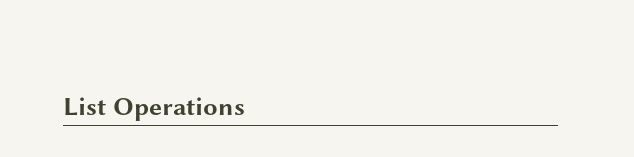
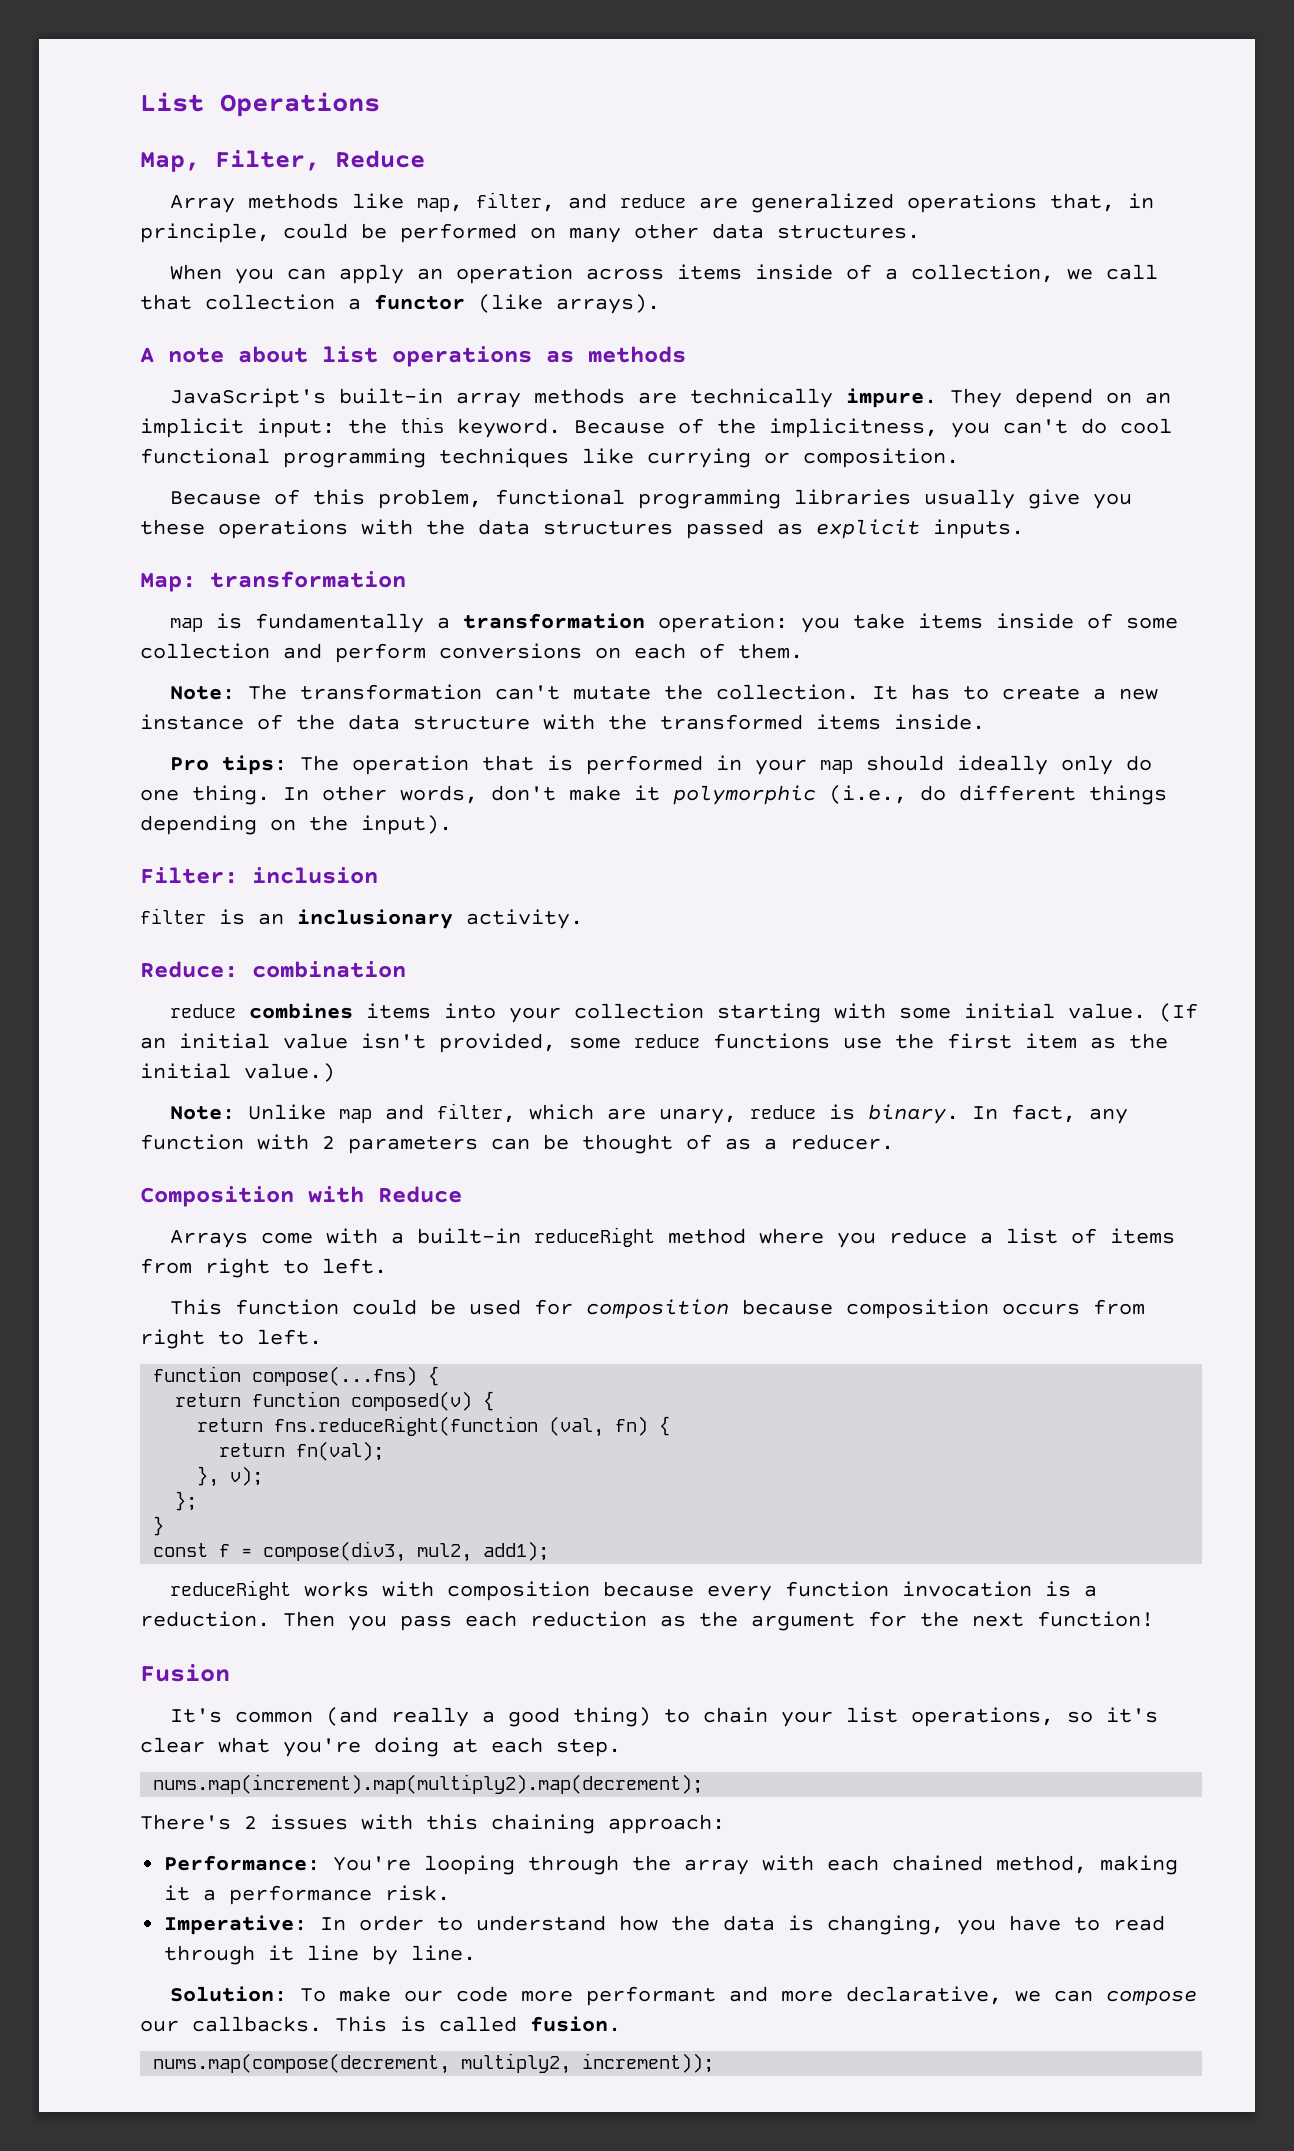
(246, 109) none -> [140,150,425,172] [169,192,1154,213] [140,223,920,243] [169,264,1158,284] [140,294,660,314] [140,346,686,367] [169,388,1171,408] [140,417,1172,438] [140,448,959,468] [169,489,1132,509] [140,519,1024,539] [140,571,406,592] [169,613,1178,633] [140,643,803,663] [169,684,1158,700] [140,714,985,730] [169,755,1152,775] [140,785,1167,805] [140,815,452,835] [140,867,378,884] [140,908,583,929] [140,961,406,978] [169,1003,1198,1023] [140,1033,1168,1053] [140,1063,335,1082] [169,1103,1128,1124] [140,1134,894,1154] [140,1186,462,1207] [169,1227,1175,1248] [140,1258,387,1278] [169,1299,1145,1319] [140,1329,322,1349] [153,1366,440,1386] [175,1391,495,1411] [197,1416,671,1437] [219,1441,385,1461] [197,1466,264,1487] [175,1491,198,1511] [153,1516,165,1536] [153,1541,550,1562] [169,1580,1097,1601] [140,1611,1154,1631] [140,1664,230,1682] [169,1707,1158,1727] [140,1737,621,1757] [153,1774,704,1794] [140,1814,725,1834] [164,1855,1179,1875] [164,1885,451,1905] [164,1915,1166,1935] [164,1945,477,1965] [169,1986,1197,2006] [140,2016,621,2032] [153,2053,715,2074] // Map, Filter, Reduce // Array methods like map, filter, and reduce are generalized operations that, in principle, could be performed on many other data structures. // When you can apply an operation across items inside of a collection, we call that collection a functor (like arrays). // A note about list operations as methods // JavaScript's built-in array methods are technically impure. They depend on an implicit input: the this keyword. Because of the implicitness, you can't do cool functional programming techniques like currying or composition. // Because of this problem, functional programming libraries usually give you these operations with the data structures passed as explicit inputs. // Map: transformation // map is fundamentally a transformation operation: you take items inside of some collection and perform conversions on each of them. // Note: The transformation can't mutate the collection. It has to create a new instance of the data structure with the transformed items inside. // Pro tips: The operation that is performed in your map should ideally only do one thing. In other words, don't make it polymorphic (i.e., do different things depending on the input). // Filter: inclusion // filter is an inclusionary activity. // Reduce: combination // reduce combines items into your collection starting with some initial value. (If an initial value isn't provided, some reduce functions use the first item as the initial value.) // Note: Unlike map and filter, which are unary, reduce is binary. In fact, any function with 2 parameters can be thought of as a reducer. // Composition with Reduce // Arrays come with a built-in reduceRight method where you reduce a list of items from right to left. // This function could be used for composition because composition occurs from right to left. // function compose(...fns) { // return function composed(v) { // return fns.reduceRight(function (val, fn) { // return fn(val); // }, v); // }; // } // const f = compose(div3, mul2, add1); // reduceRight works with composition because every function invocation is a reduction. Then you pass each reduction as the argument for the next function! // Fusion // It's common (and really a good thing) to chain your list operations, so it's clear what you're doing at each step. // nums.map(increment).map(multiply2).map(decrement); // There's 2 issues with this chaining approach: // Performance: You're looping through the array with each chained method, making it a performance risk. // Imperative: In order to understand how the data is changing, you have to read through it line by line. // Solution: To make our code more performant and more declarative, we can compose our callbacks. This is called fusion. // nums.map(compose(decrement, multiply2, increment));

